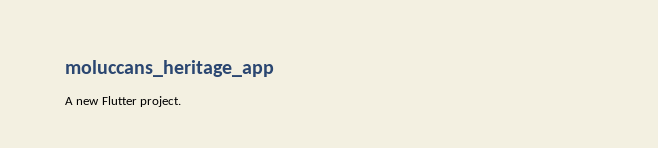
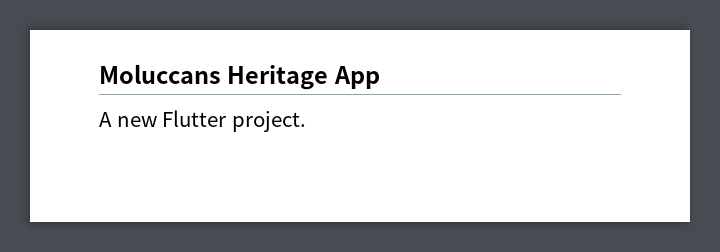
[65,60,274,77] moluccans_heritage_app -> [99,64,380,90] Moluccans Heritage App

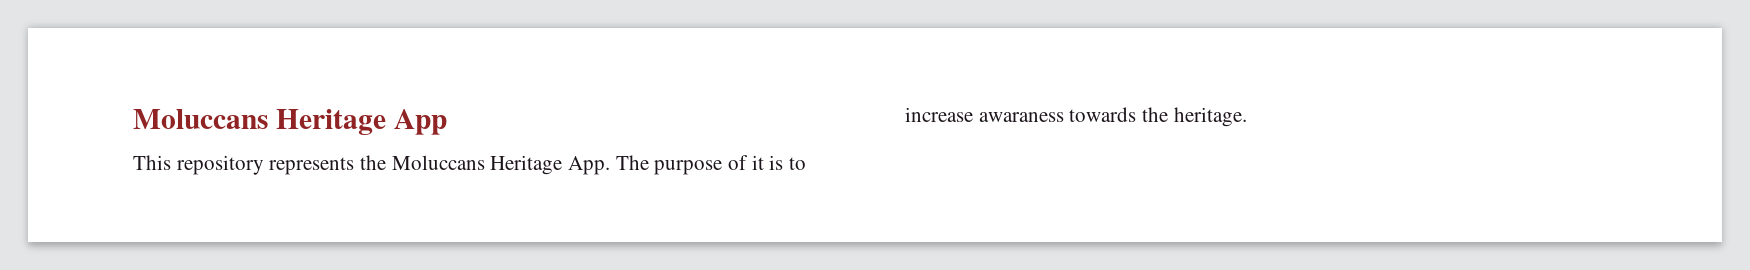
[99,110,306,132] A new Flutter project. -> [133,155,807,175] [905,107,1247,127] This repository represents the Moluccans Heritage App. The purpose of it is to increase awaraness towards the heritage.

